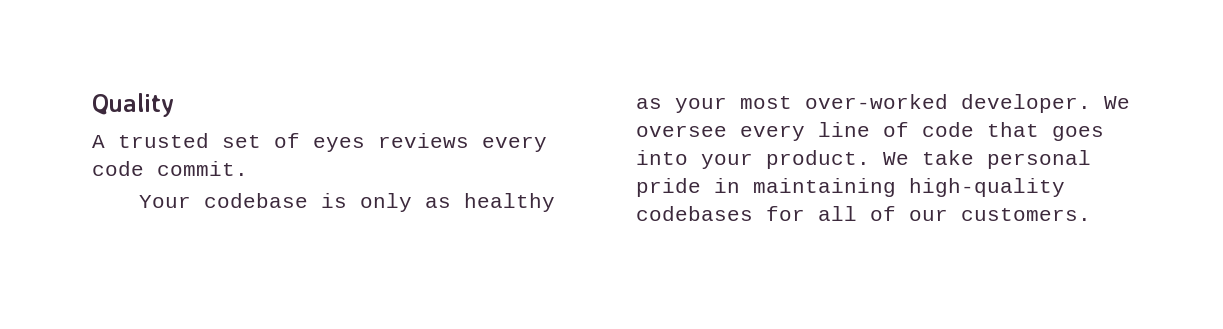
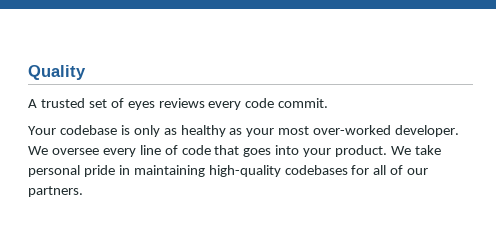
[961,208,1091,221] customers. -> [28,186,83,197] partners.

